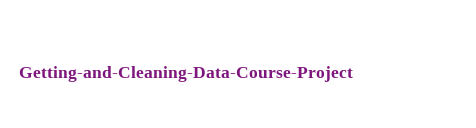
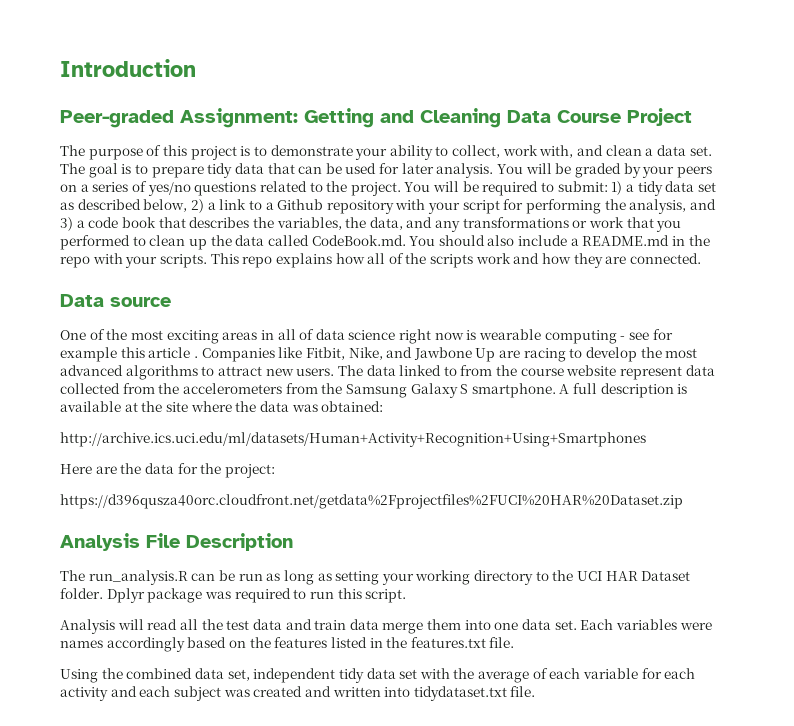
[19,66,353,82] Getting-and-Cleaning-Data-Course-Project -> [60,59,196,77] [60,108,692,128] [60,145,712,160] [60,163,712,178] [60,181,716,196] [60,199,716,214] [60,217,682,232] [60,235,710,250] [60,253,701,268] [60,294,171,307] [60,329,673,344] [60,347,698,362] [60,365,715,380] [60,383,688,398] [60,401,384,412] [60,432,646,447] [60,463,275,478] [60,494,683,509] [60,533,293,551] [60,570,691,585] [60,588,407,603] [60,619,712,634] [60,637,515,652] [60,668,696,683] [60,686,536,701] Introduction // Peer-graded Assignment: Getting and Cleaning Data Course Project // The purpose of this project is to demonstrate your ability to collect, work with, and clean a data set. The goal is to prepare tidy data that can be used for later analysis. You will be graded by your peers on a series of yes/no questions related to the project. You will be required to submit: 1) a tidy data set as described below, 2) a link to a Github repository with your script for performing the analysis, and 3) a code book that describes the variables, the data, and any transformations or work that you performed to clean up the data called CodeBook.md. You should also include a README.md in the repo with your scripts. This repo explains how all of the scripts work and how they are connected. // Data source // One of the most exciting areas in all of data science right now is wearable computing - see for example this article . Companies like Fitbit, Nike, and Jawbone Up are racing to develop the most advanced algorithms to attract new users. The data linked to from the course website represent data collected from the accelerometers from the Samsung Galaxy S smartphone. A full description is available at the site where the data was obtained: // http://archive.ics.uci.edu/ml/datasets/Human+Activity+Recognition+Using+Smartphones // Here are the data for the project: // https://d396qusza40orc.cloudfront.net/getdata%2Fprojectfiles%2FUCI%20HAR%20Dataset.zip // Analysis File Description // The run_analysis.R can be run as long as setting your working directory to the UCI HAR Dataset folder. Dplyr package was required to run this script. // Analysis will read all the test data and train data merge them into one data set. Each variables were names accordingly based on the features listed in the features.txt file. // Using the combined data set, independent tidy data set with the average of each variable for each activity and each subject was created and written into tidydataset.txt file.

